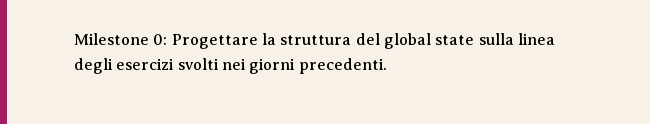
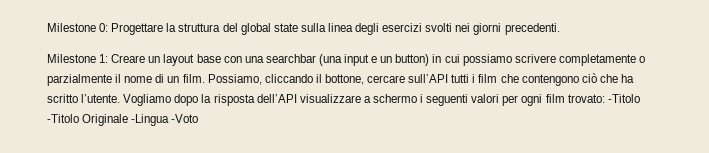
(387, 66) none -> [47,54,645,66] [47,73,634,86] [47,94,640,106] [47,114,199,126] // Milestone 1: Creare un layout base con una searchbar (una input e un button) in cui possiamo scrivere completamente o parzialmente il nome di un film. Possiamo, cliccando il bottone, cercare sull’API tutti i film che contengono ciò che ha scritto l’utente. Vogliamo dopo la risposta dell’API visualizzare a schermo i seguenti valori per ogni film trovato: -Titolo -Titolo Originale -Lingua -Voto

